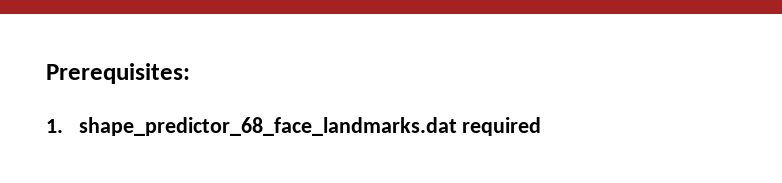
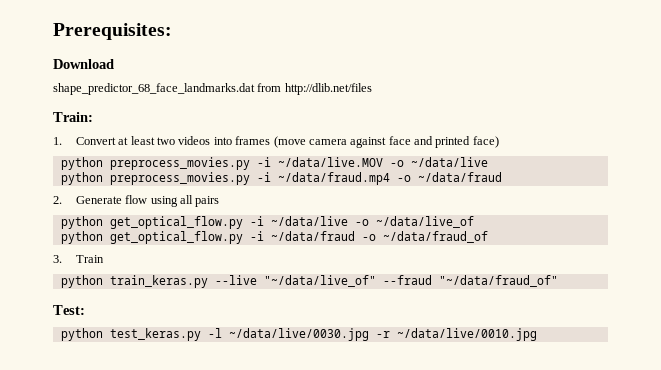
[46,117,542,136] 1. shape_predictor_68_face_landmarks.dat required -> [53,59,114,69] [53,83,372,95] [53,112,93,122] [53,136,499,148] [60,157,488,170] [60,172,502,185] [53,195,220,207] [60,216,474,229] [60,231,488,244] [53,255,104,263] [60,275,558,288] [53,305,85,315] [60,328,537,341] Download // shape_predictor_68_face_landmarks.dat from http://dlib.net/files // Train: // 1. Convert at least two videos into frames (move camera against face and printed face) // python preprocess_movies.py -i ~/data/live.MOV -o ~/data/live // python preprocess_movies.py -i ~/data/fraud.mp4 -o ~/data/fraud // 2. Generate flow using all pairs // python get_optical_flow.py -i ~/data/live -o ~/data/live_of // python get_optical_flow.py -i ~/data/fraud -o ~/data/fraud_of // 3. Train // python train_keras.py --live "~/data/live_of" --fraud "~/data/fraud_of" // Test: // python test_keras.py -l ~/data/live/0030.jpg -r ~/data/live/0010.jpg

